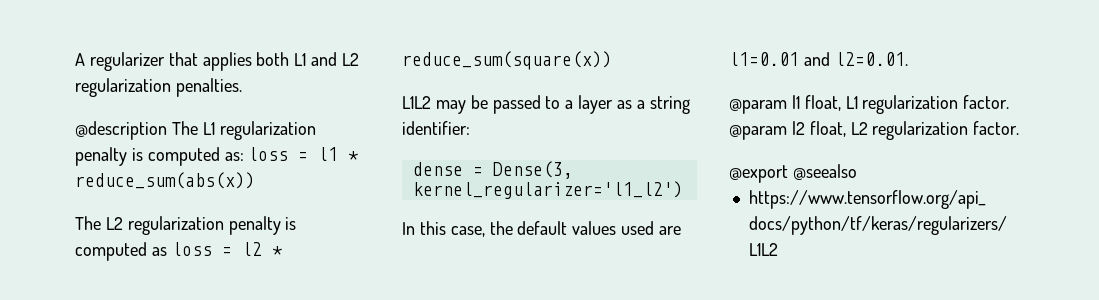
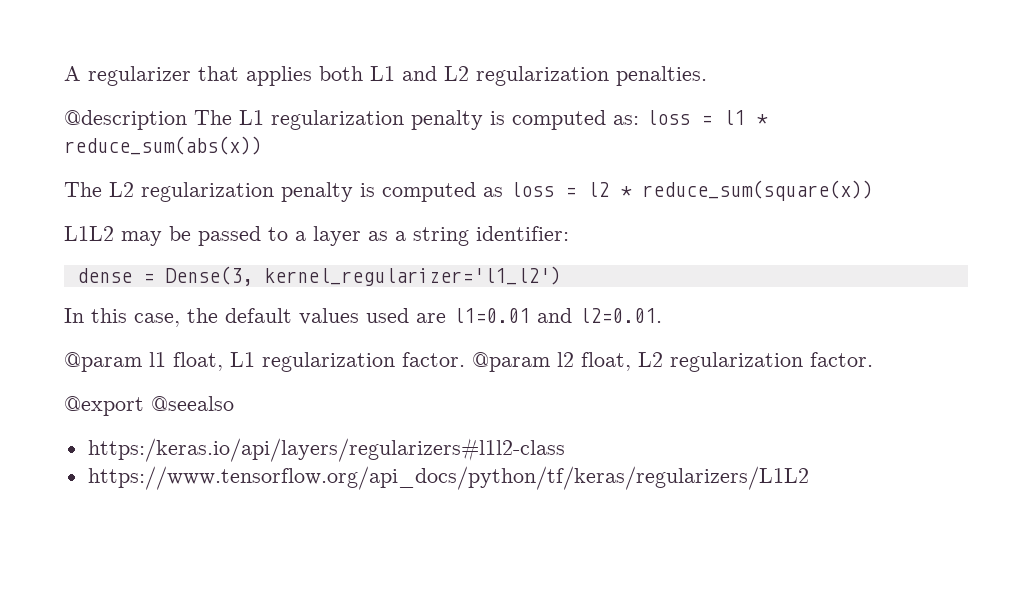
(857, 172) none -> [87,438,565,462] // https:/keras.io/api/layers/regularizers#l1l2-class

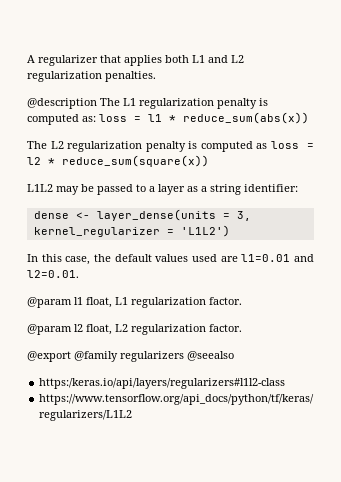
[142,266,561,286] = Dense(3, kernel_regularizer='l1_l2') -> [75,209,251,221] [33,225,230,237] <- layer_dense(units = 3, kernel_regularizer = 'L1L2')
(465, 359) none -> (242, 301) //
(144, 406) none -> [74,351,184,362] @family regularizers

